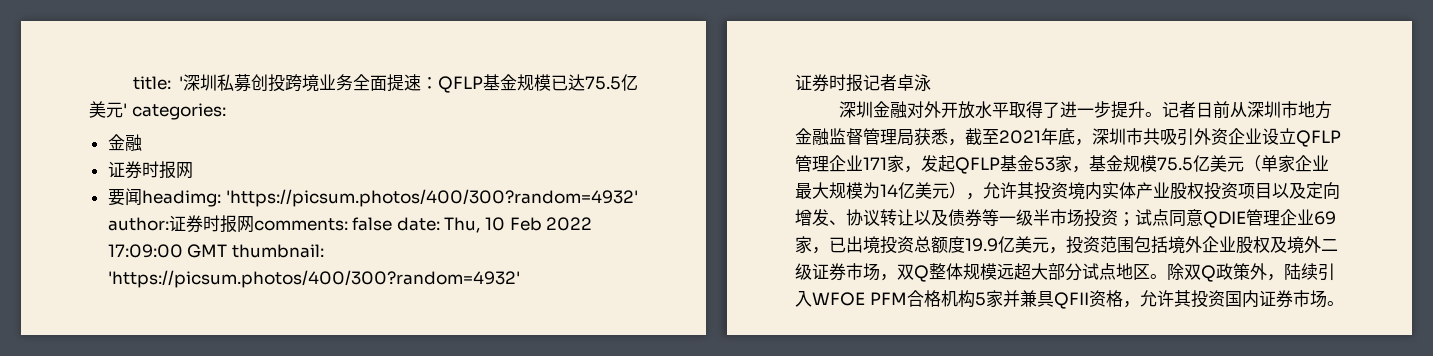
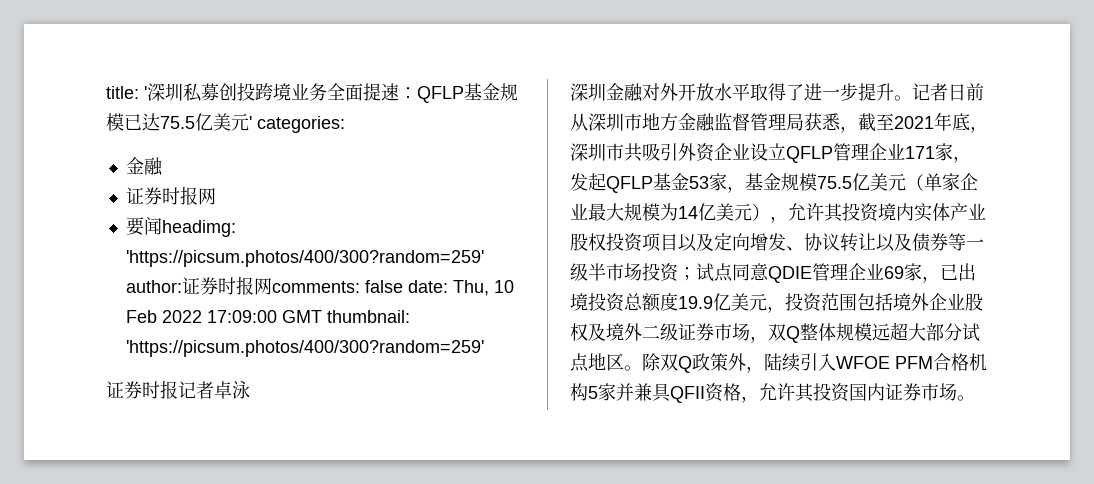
[226,189,638,207] 'https://picsum.photos/400/300?random=4932' -> [125,250,484,267] 'https://picsum.photos/400/300?random=259'
[107,270,520,288] 'https://picsum.photos/400/300?random=4932' -> [125,340,484,357] 'https://picsum.photos/400/300?random=259'

